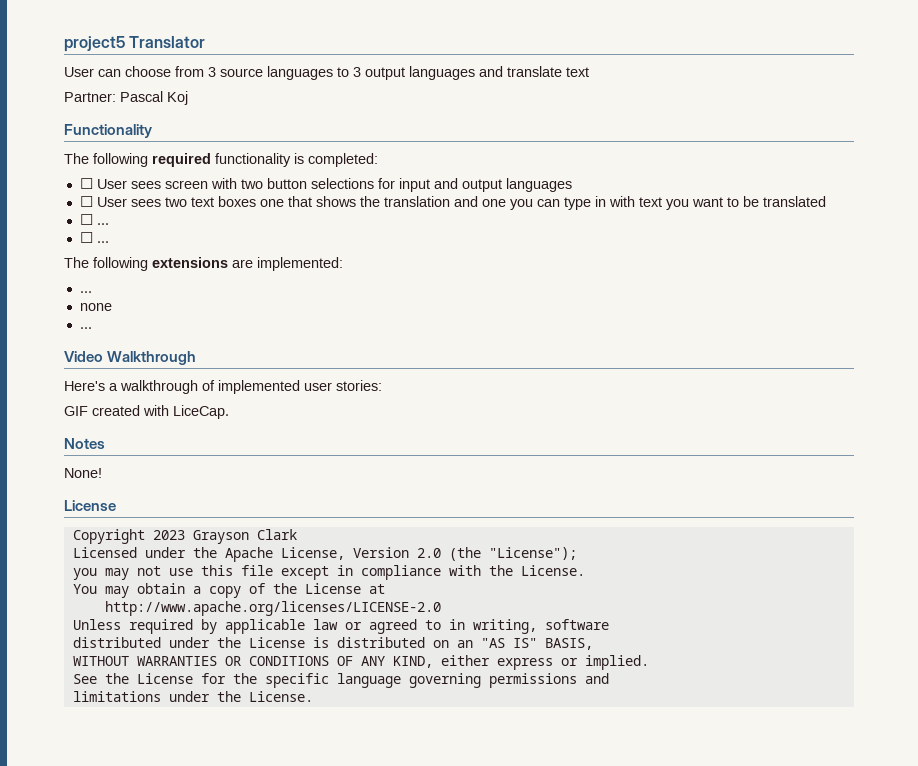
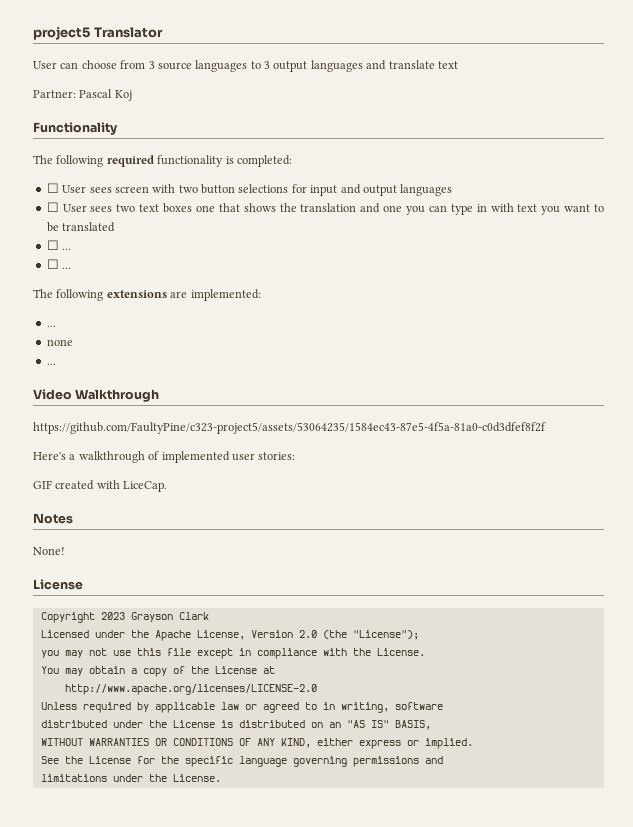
(197, 358) none -> [33,422,546,434] // https://github.com/FaultyPine/c323-project5/assets/53064235/1584ec43-87e5-4f5a-81a0-c0d3dfef8f2f

